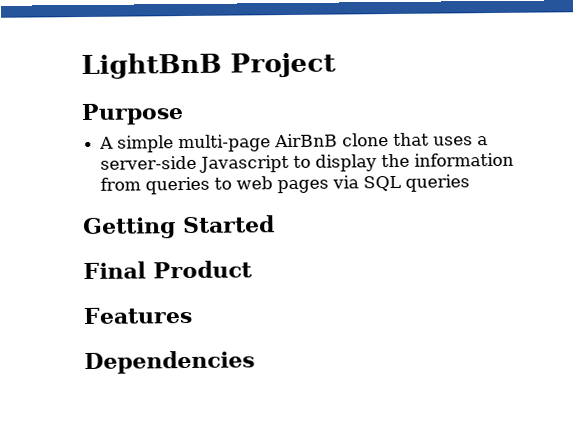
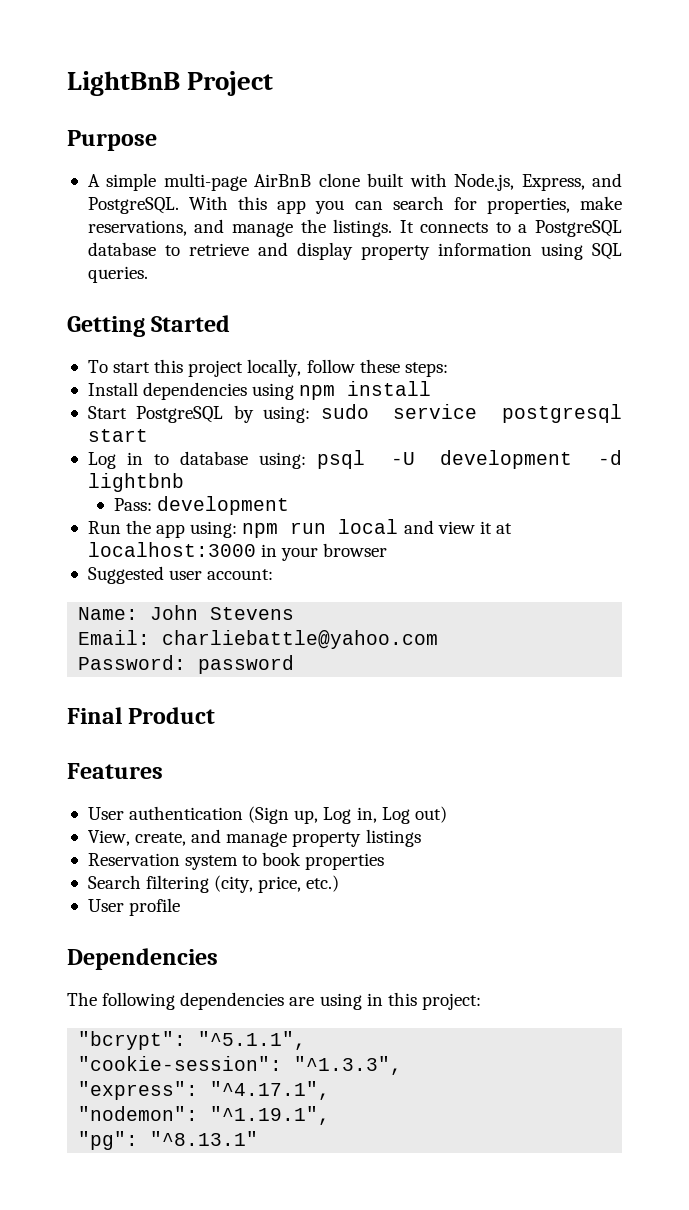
[393,132,489,146] [100,152,515,173] [100,174,471,195] [82,215,275,240] [83,260,253,280] [83,306,192,325] [84,350,255,375] that uses a server-side Javascript to display the information from queries to web pages via SQL queries // Getting Started // Final Product // Features // Dependencies -> [367,173,623,191] [87,196,622,214] [87,219,622,237] [87,242,622,260] [87,266,148,283] [67,315,231,337] [87,359,448,377] [87,381,432,400] [87,404,622,423] [87,429,148,442] [87,450,623,469] [87,473,184,492] [114,496,290,515] [87,519,512,538] [87,542,388,561] [87,566,274,584] [78,605,295,620] [78,630,439,649] [78,655,295,674] [67,707,216,724] [67,763,163,779] [87,806,447,824] [87,829,421,847] [87,852,385,870] [87,875,340,893] [87,898,181,916] [67,948,218,970] [67,992,481,1010] [78,1031,307,1050] [78,1056,403,1075] [78,1081,331,1100] [78,1106,331,1125] [78,1131,259,1150] built with Node.js, Express, and PostgreSQL. With this app you can search for properties, make reservations, and manage the listings. It connects to a PostgreSQL database to retrieve and display property information using SQL queries. // Getting Started // To start this project locally, follow these steps: // Install dependencies using npm install // Start PostgreSQL by using: sudo service postgresql start // Log in to database using: psql -U development -d lightbnb // Pass: development // Run the app using: npm run local and view it at localhost:3000 in your browser // Suggested user account: // Name: John Stevens // Email: charliebattle@yahoo.com // Password: password // Final Product // Features // User authentication (Sign up, Log in, Log out) // View, create, and manage property listings // Reservation system to book properties // Search filtering (city, price, etc.) // User profile // Dependencies // The following dependencies are using in this project: // "bcrypt": "^5.1.1", // "cookie-session": "^1.3.3", // "express": "^4.17.1", // "nodemon": "^1.19.1", // "pg": "^8.13.1"

